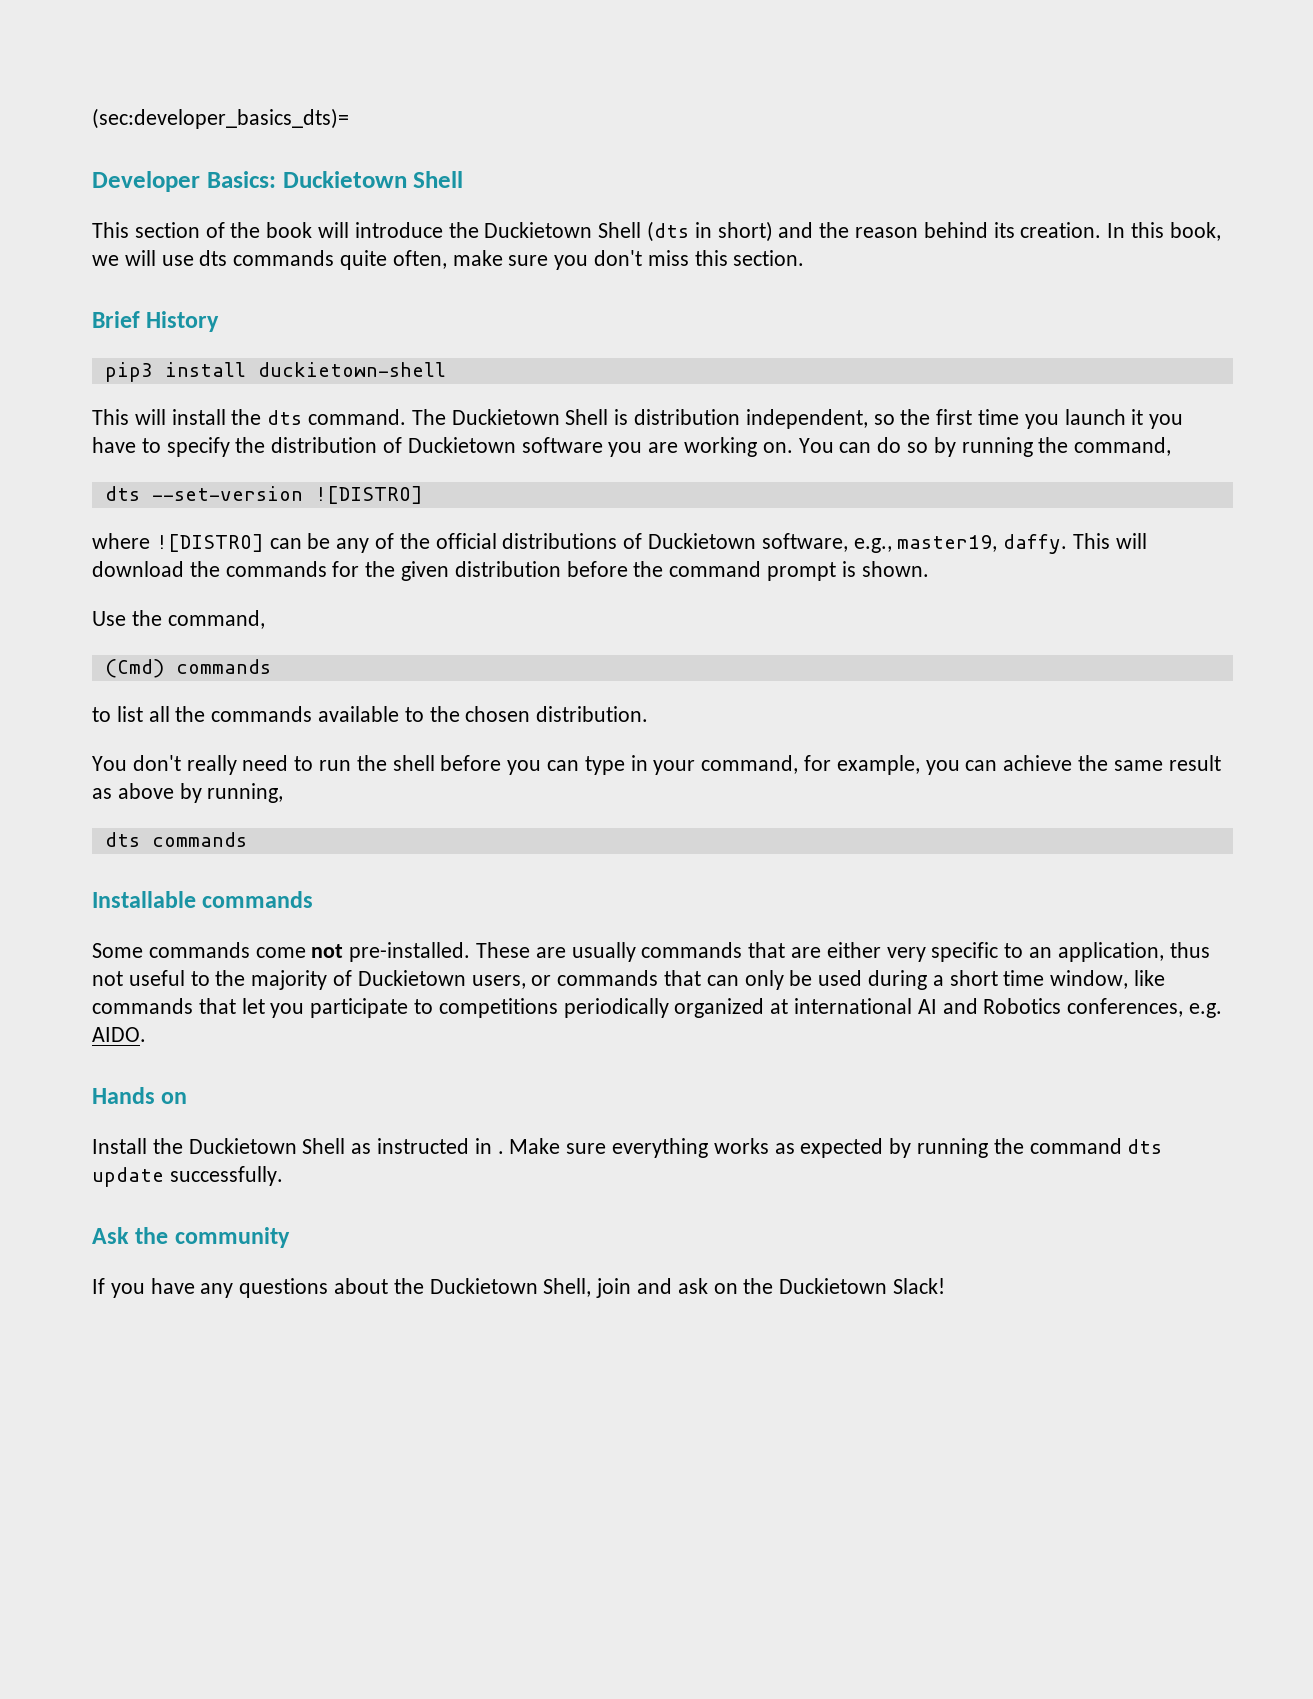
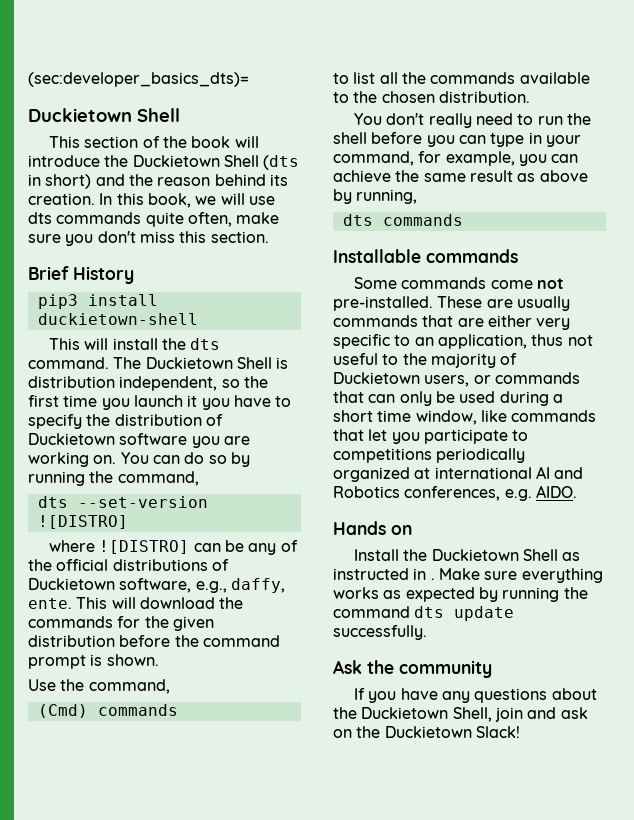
[92,171,276,192] Developer Basics: -> (249, 79) none
[897,534,1068,554] master19, daffy. -> [230,578,285,593] [28,598,72,609] daffy, ente.

